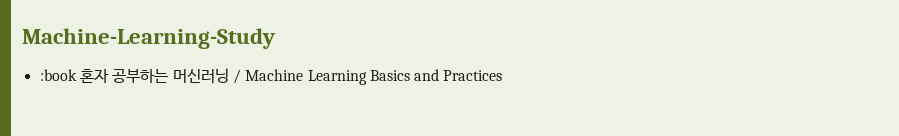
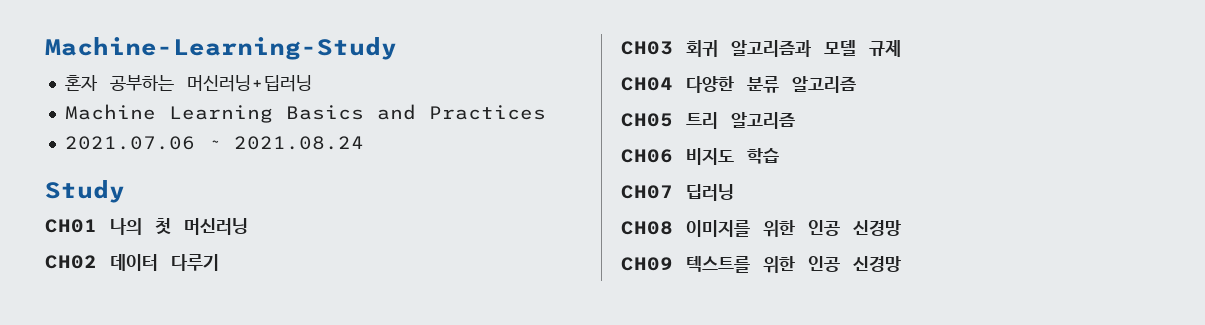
[39,69,77,81] :book -> (397, 48) none
[172,68,241,84] 머신러닝 / -> [186,75,312,92] 머신러닝+딥러닝 //
(503, 75) none -> [64,136,364,150] [45,180,125,203] [45,218,248,235] [45,254,219,271] [621,40,901,57] [621,76,856,93] [621,112,795,129] [621,148,779,165] [621,184,734,201] [621,220,901,237] [621,256,901,273] // 2021.07.06 ~ 2021.08.24 // Study // CH01 나의 첫 머신러닝 // CH02 데이터 다루기 // CH03 회귀 알고리즘과 모델 규제 // CH04 다양한 분류 알고리즘 // CH05 트리 알고리즘 // CH06 비지도 학습 // CH07 딥러닝 // CH08 이미지를 위한 인공 신경망 // CH09 텍스트를 위한 인공 신경망

